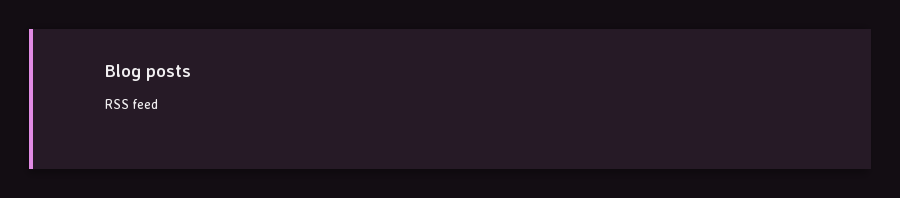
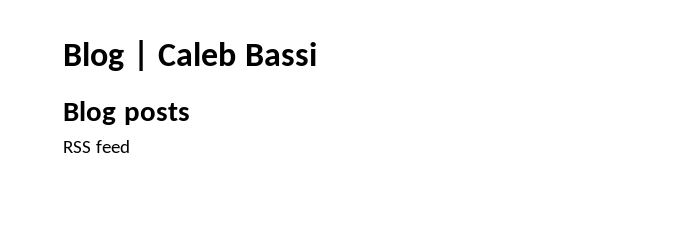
[105,64,141,81] Blog -> [63,40,318,71] [63,101,116,125] Blog | Caleb Bassi // Blog

